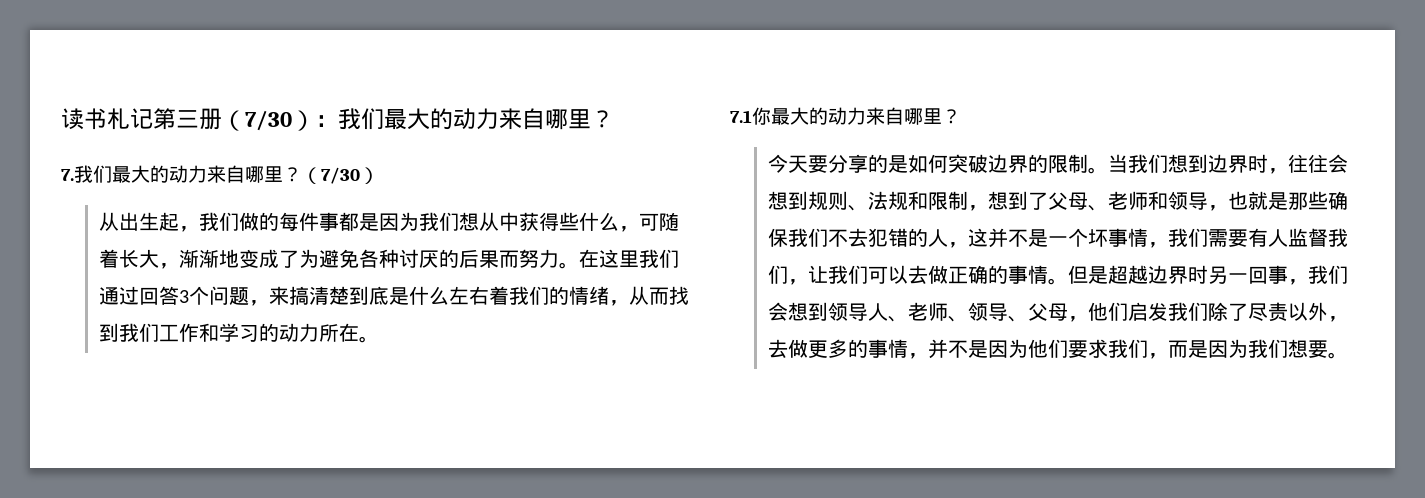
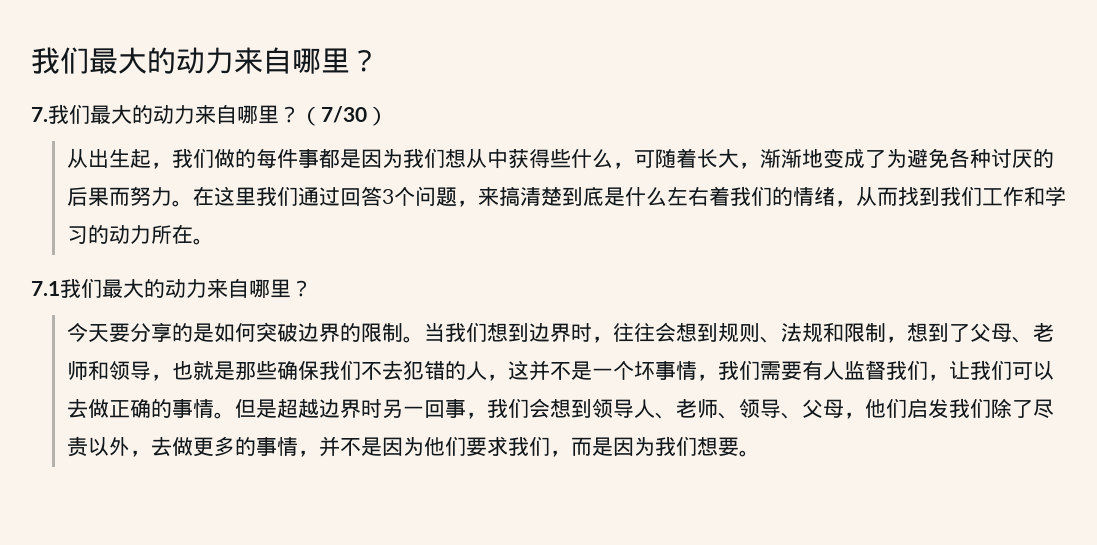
[61,108,338,131] 读书札记第三册（7/30）： -> (31, 60) none
[752,107,771,125] 你 -> [60,278,102,298] 我们

